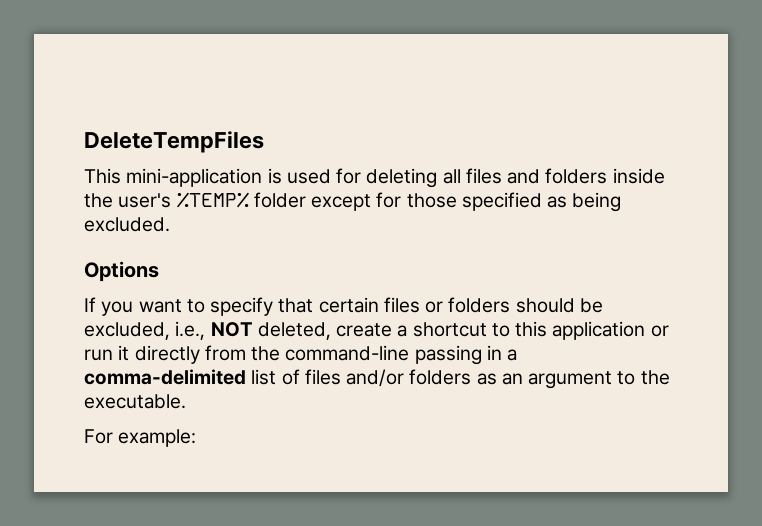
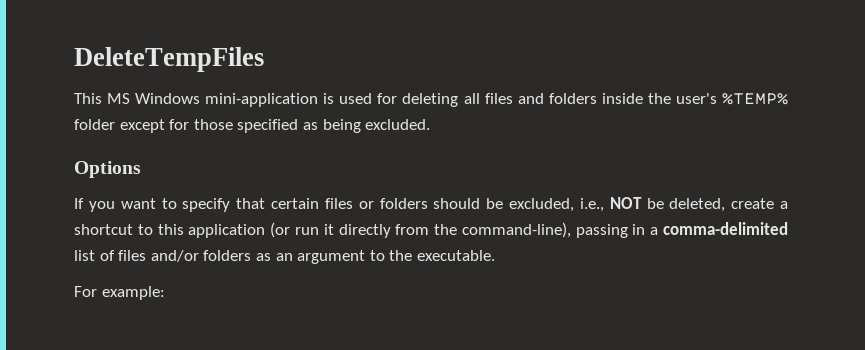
(121, 176) none -> [107,93,201,104] MS Windows
(253, 329) none -> [646,198,664,209] be
[650,325,669,337] or -> [270,222,291,238] (or
[285,345,410,361] command-line -> [461,222,571,238] command-line),

